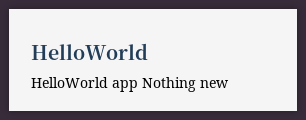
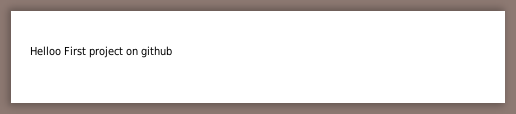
[31,43,148,60] [31,77,229,92] HelloWorld // HelloWorld app Nothing new -> [30,46,172,58] Helloo First project on github

